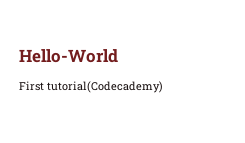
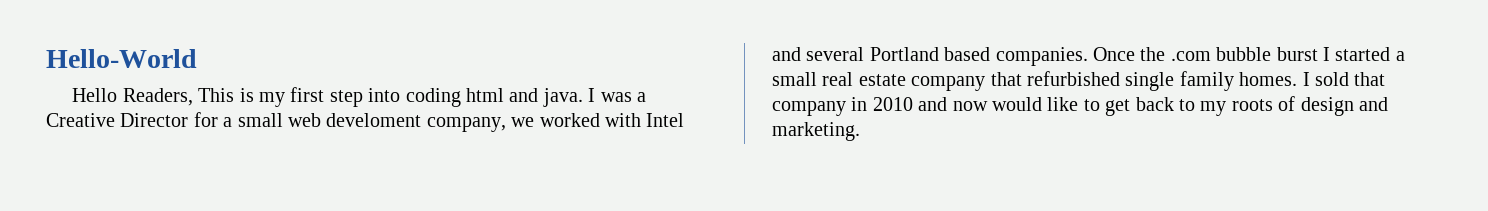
[19,81,163,93] First tutorial(Codecademy) -> [72,87,646,107] [46,112,685,132] [772,47,1405,66] [772,71,1386,91] [772,96,1388,116] [772,122,860,141] Hello Readers, This is my first step into coding html and java. I was a Creative Director for a small web develoment company, we worked with Intel and several Portland based companies. Once the .com bubble burst I started a small real estate company that refurbished single family homes. I sold that company in 2010 and now would like to get back to my roots of design and marketing.

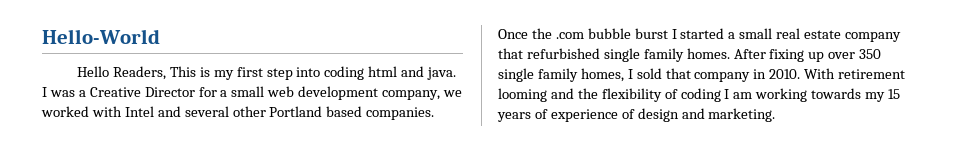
[326,113,422,127] develoment -> [298,86,379,100] development
(865, 54) none -> [232,106,266,117] other
(1298, 79) none -> [733,49,882,62] [498,68,624,82] After fixing up over 350 single family homes,
[872,97,1273,116] 2010 and now would like to get back to my roots -> [769,68,906,79] [498,88,901,102] [497,109,618,122] 2010. With retirement looming and the flexibility of coding I am working towards my 15 years of experience

